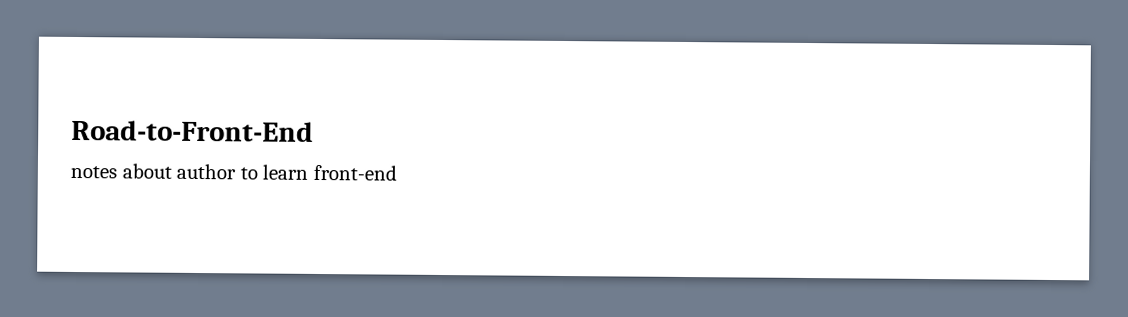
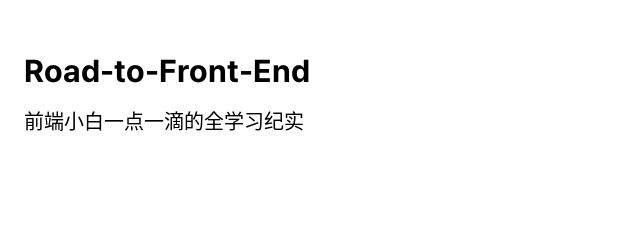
[70,163,397,181] notes about author to learn front-end -> [24,111,304,131] 前端小白一点一滴的全学习纪实

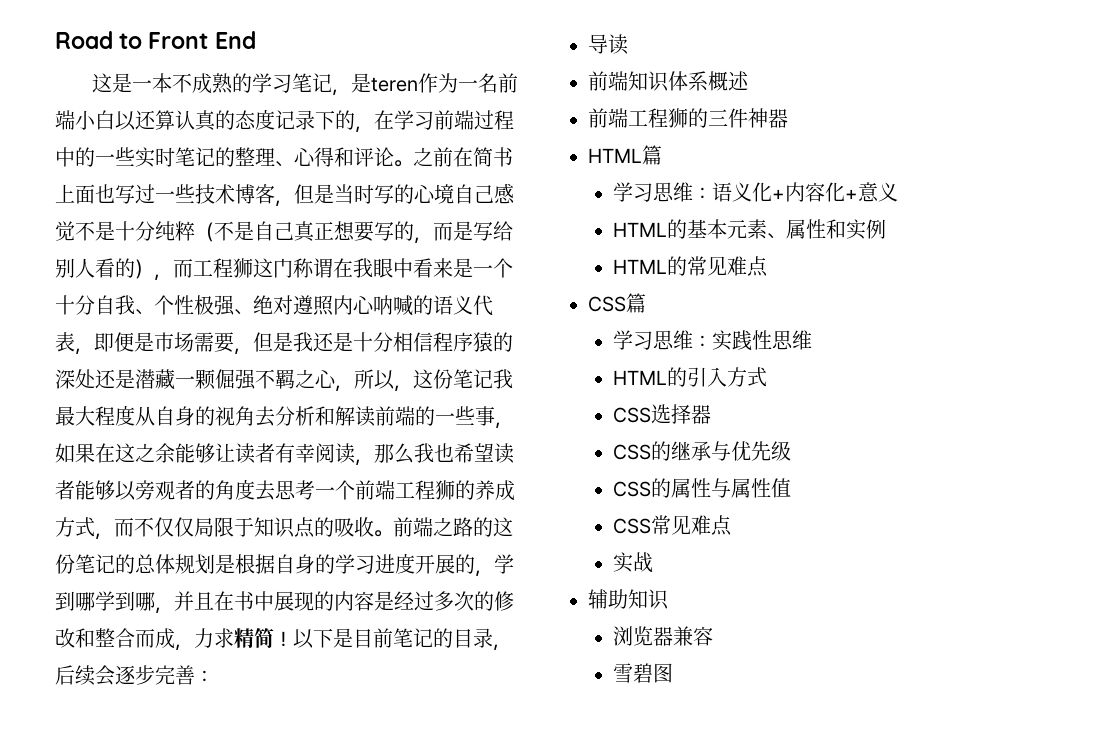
[24,59,310,83] [24,111,304,131] Road-to-Front-End // 前端小白一点一滴的全学习纪实 -> [55,31,256,49] [92,73,519,96] [55,109,514,133] [55,147,513,168] [55,183,515,207] [55,221,513,244] [55,258,513,281] [55,295,493,316] [55,332,513,355] [55,369,513,392] [55,405,514,429] [55,443,514,466] [55,479,515,501] [55,517,513,540] [55,553,514,577] [55,591,514,614] [55,628,512,651] [55,665,214,686] [588,34,628,55] [588,71,749,92] [588,108,788,128] [588,145,662,165] [613,182,899,202] [613,219,887,240] [613,256,769,277] [588,293,646,313] [613,330,813,351] [613,367,768,387] [613,404,712,424] [613,441,792,461] [613,478,792,498] [613,515,733,536] [613,552,654,573] [588,589,669,610] [613,626,714,646] [613,663,674,683] Road to Front End // 这是一本不成熟的学习笔记，是teren作为一名前端小白以还算认真的态度记录下的，在学习前端过程中的一些实时笔记的整理、心得和评论。之前在简书上面也写过一些技术博客，但是当时写的心境自己感觉不是十分纯粹（不是自己真正想要写的，而是写给别人看的），而工程狮这门称谓在我眼中看来是一个十分自我、个性极强、绝对遵照内心呐喊的语义代表，即便是市场需要，但是我还是十分相信程序猿的深处还是潜藏一颗倔强不羁之心，所以，这份笔记我最大程度从自身的视角去分析和解读前端的一些事，如果在这之余能够让读者有幸阅读，那么我也希望读者能够以旁观者的角度去思考一个前端工程狮的养成方式，而不仅仅局限于知识点的吸收。前端之路的这份笔记的总体规划是根据自身的学习进度开展的，学到哪学到哪，并且在书中展现的内容是经过多次的修改和整合而成，力求精简！以下是目前笔记的目录，后续会逐步完善： // 导读 // 前端知识体系概述 // 前端工程狮的三件神器 // HTML篇 // 学习思维：语义化+内容化+意义 // HTML的基本元素、属性和实例 // HTML的常见难点 // CSS篇 // 学习思维：实践性思维 // HTML的引入方式 // CSS选择器 // CSS的继承与优先级 // CSS的属性与属性值 // CSS常见难点 // 实战 // 辅助知识 // 浏览器兼容 // 雪碧图

